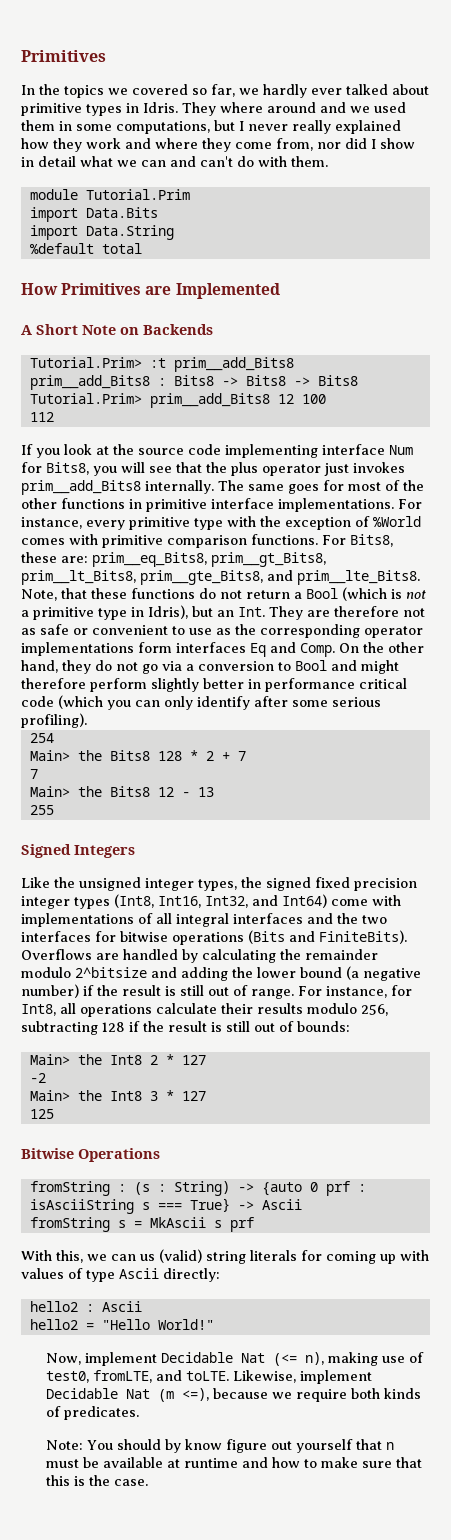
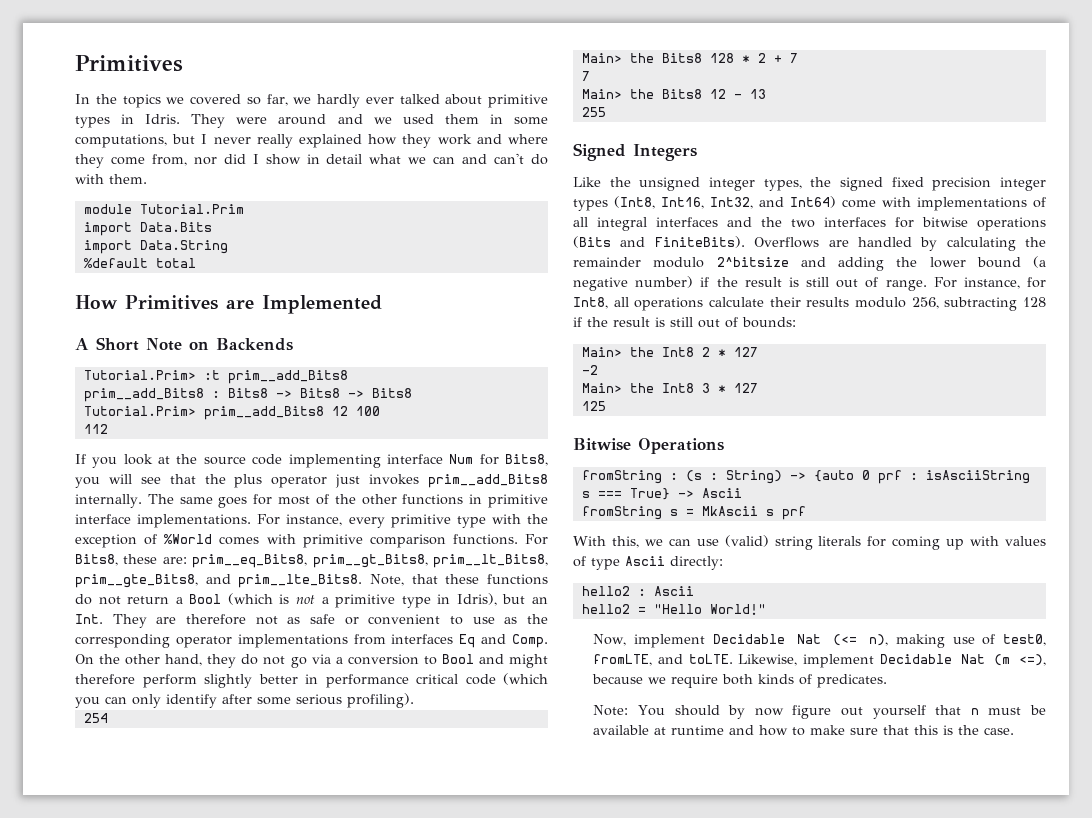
[220,102,263,113] where -> [236,117,268,124] were
[138,642,172,653] form -> [353,634,386,645] from
[140,1254,155,1261] us -> [696,539,719,546] use
[184,1439,222,1450] know -> [754,708,784,716] now

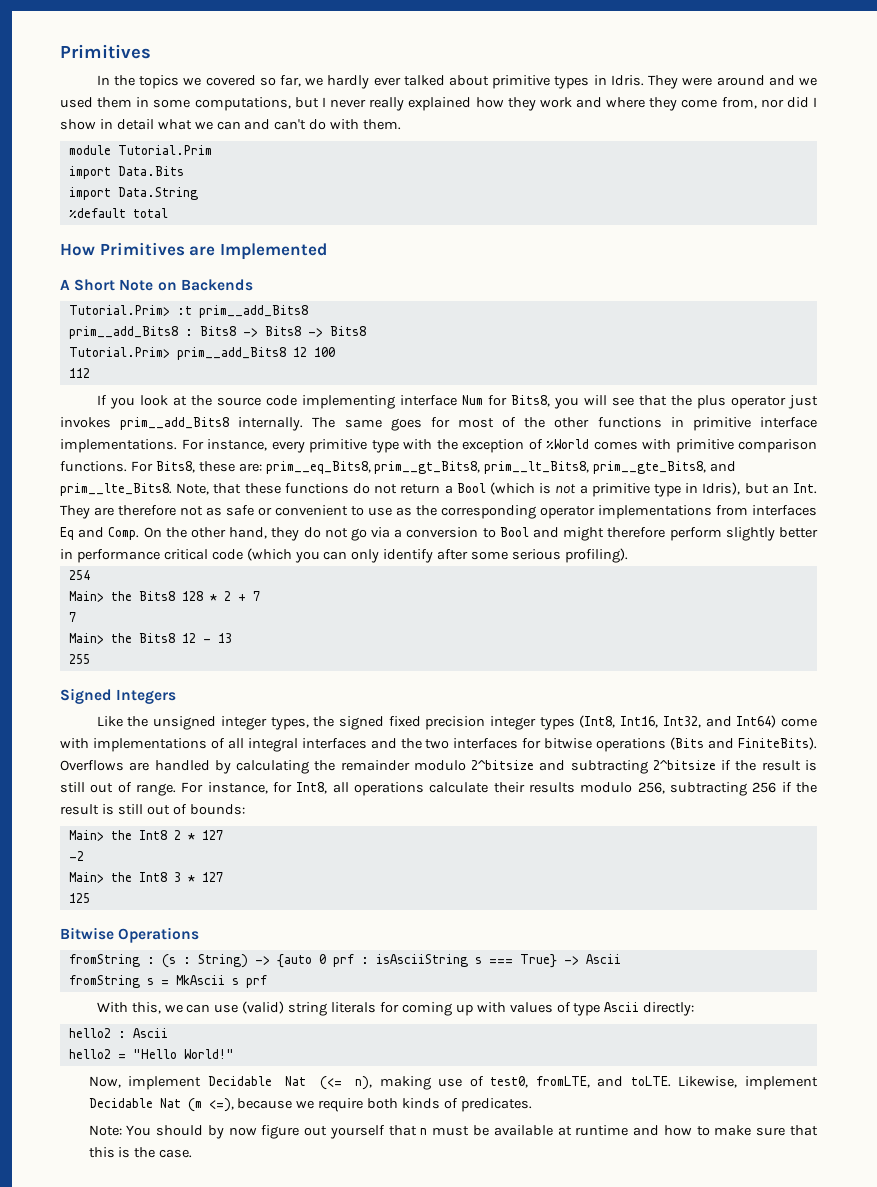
[838,256,1046,271] [573,276,694,291] adding the lower bound (a negative number) -> [570,760,716,774] subtracting 2^bitsize
[1023,297,1046,307] 128 -> [752,782,777,793] 256

